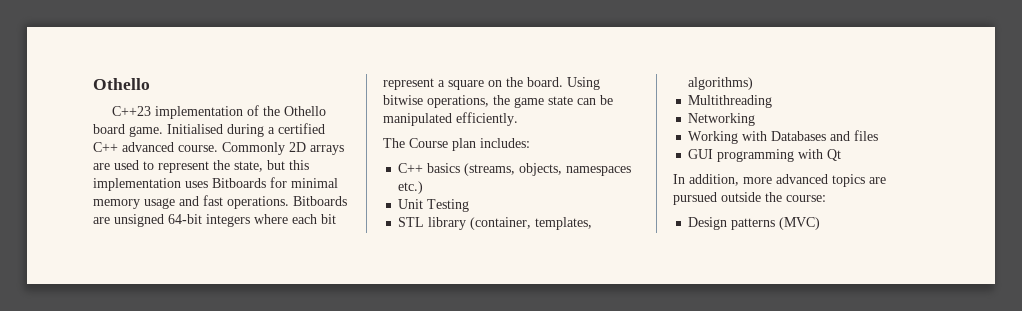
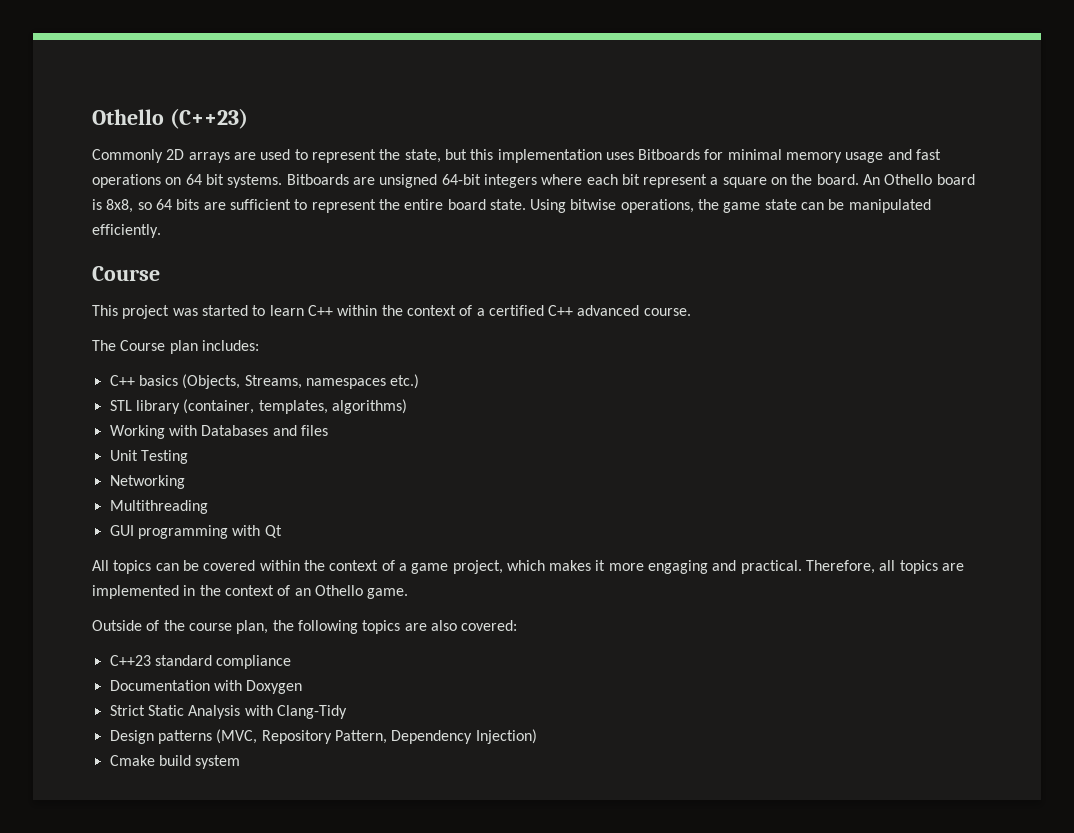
[93,78,150,90] [112,105,327,119] [93,123,325,137] [93,142,218,152] Othello // C++23 implementation of the Othello board game. Initialised during a certified C++ advanced course. -> [92,108,248,129] Othello (C++23) //
[227,196,289,209] operations. -> [92,174,283,188] operations on 64 bit systems.
(563, 82) none -> [863,174,975,185] [92,199,526,213] An Othello board is 8x8, so 64 bits are sufficient to represent the entire board state.
(518, 119) none -> [92,266,160,281] [92,305,691,319] // Course // This project was started to learn C++ within the context of a certified C++ advanced course.
[464,163,563,176] (streams, objects, -> [182,374,302,389] (Objects, Streams,
[398,199,470,212] // Unit Testing -> (420, 381) none
[688,95,773,108] [688,113,756,126] // Multithreading // Networking -> (407, 406) none
(879, 135) none -> [109,450,188,464] [109,475,185,489] [109,500,208,514] // Unit Testing // Networking // Multithreading
[673,174,886,187] [673,192,826,205] [688,217,821,230] In addition, more advanced topics are pursued outside the course: // Design patterns (MVC) -> [92,560,965,574] [92,585,409,599] [92,620,518,634] [109,655,292,669] [109,680,303,694] [109,705,347,719] [109,729,537,744] [109,755,241,769] All topics can be covered within the context of a game project, which makes it more engaging and practical. Therefore, all topics are implemented in the context of an Othello game. // Outside of the course plan, the following topics are also covered: // C++23 standard compliance // Documentation with Doxygen // Strict Static Analysis with Clang-Tidy // Design patterns (MVC, Repository Pattern, Dependency Injection) // Cmake build system

